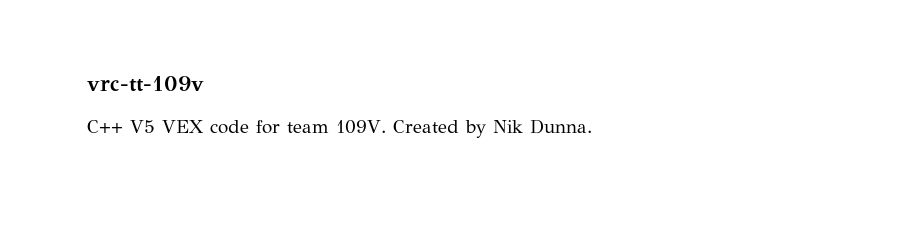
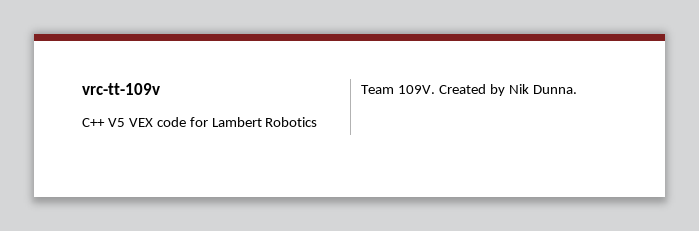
[287,122,329,133] team -> [211,117,318,127] [361,85,394,94] Lambert Robotics Team

